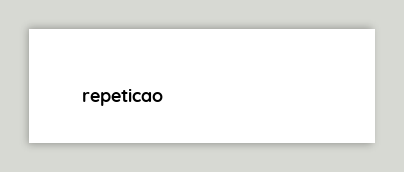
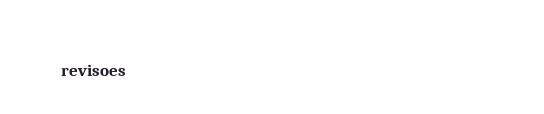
[82,88,163,106] repeticao -> [61,64,126,76] revisoes

